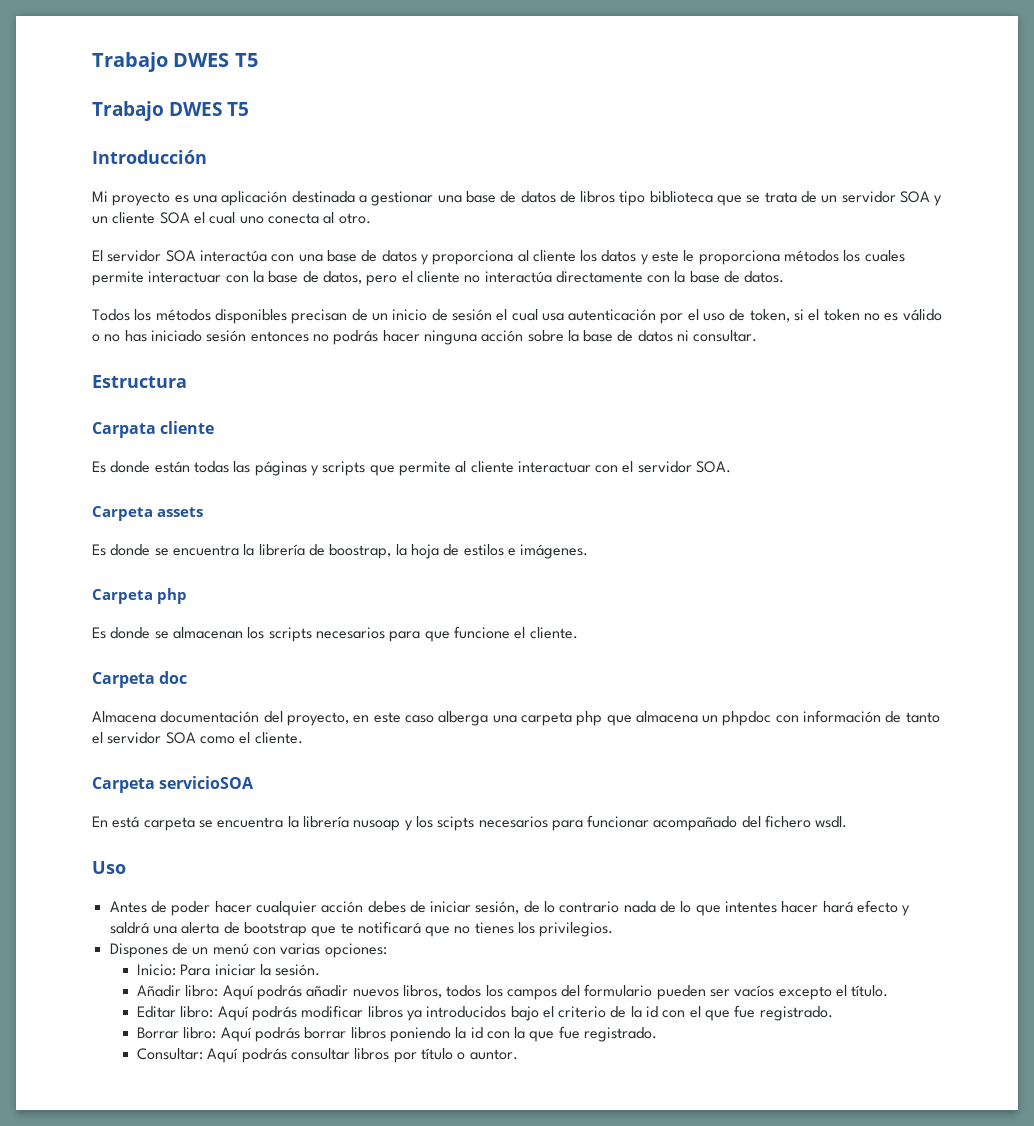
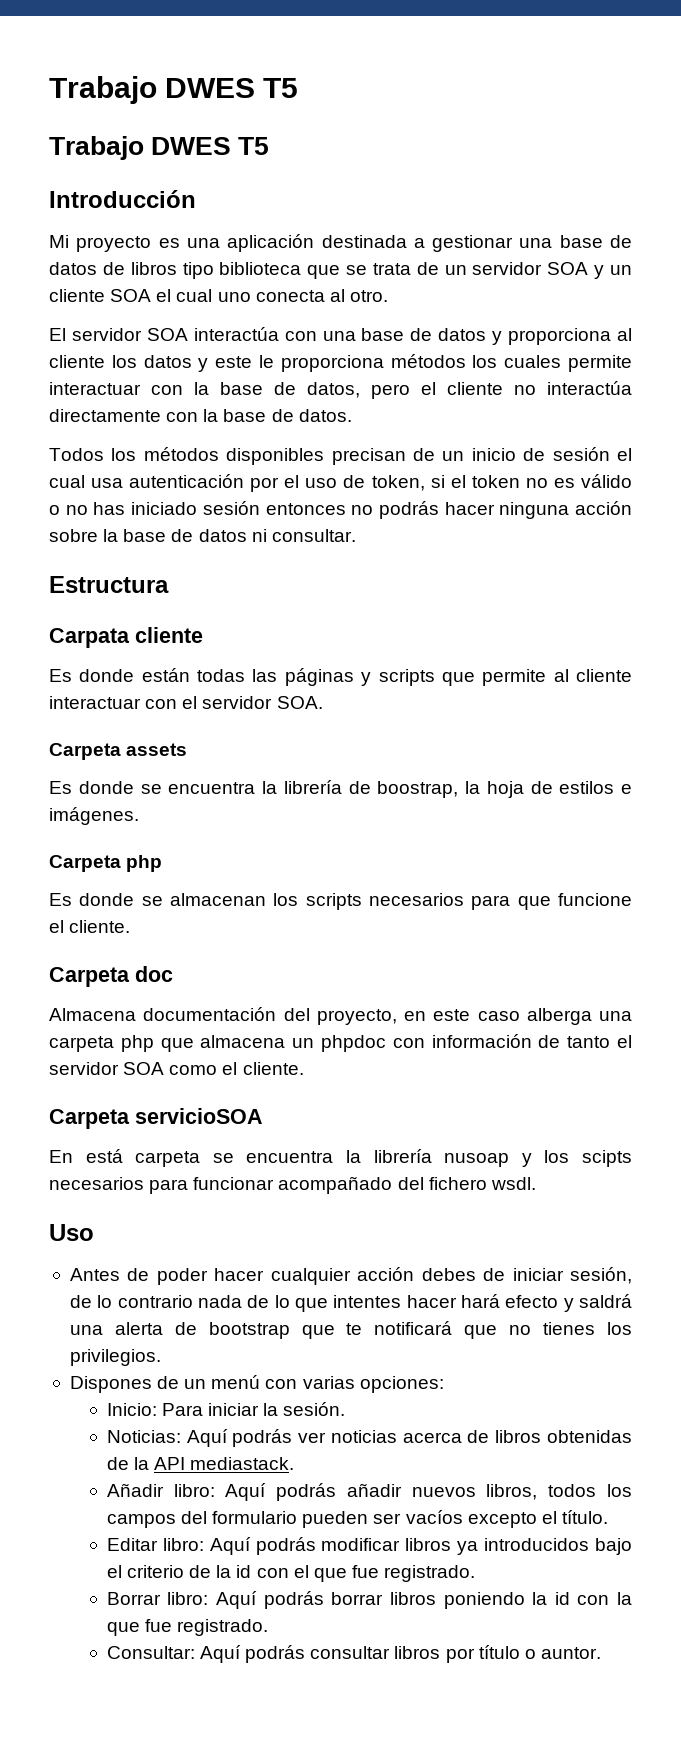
(321, 970) none -> [106,1429,632,1447] [106,1457,295,1470] // Noticias: Aquí podrás ver noticias acerca de libros obtenidas de la API mediastack.

